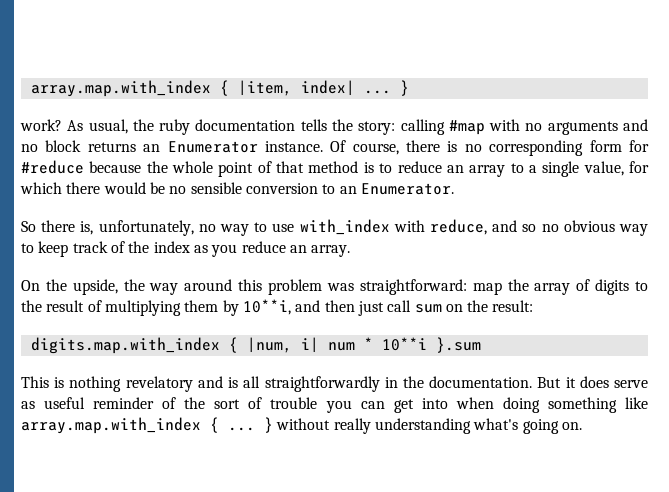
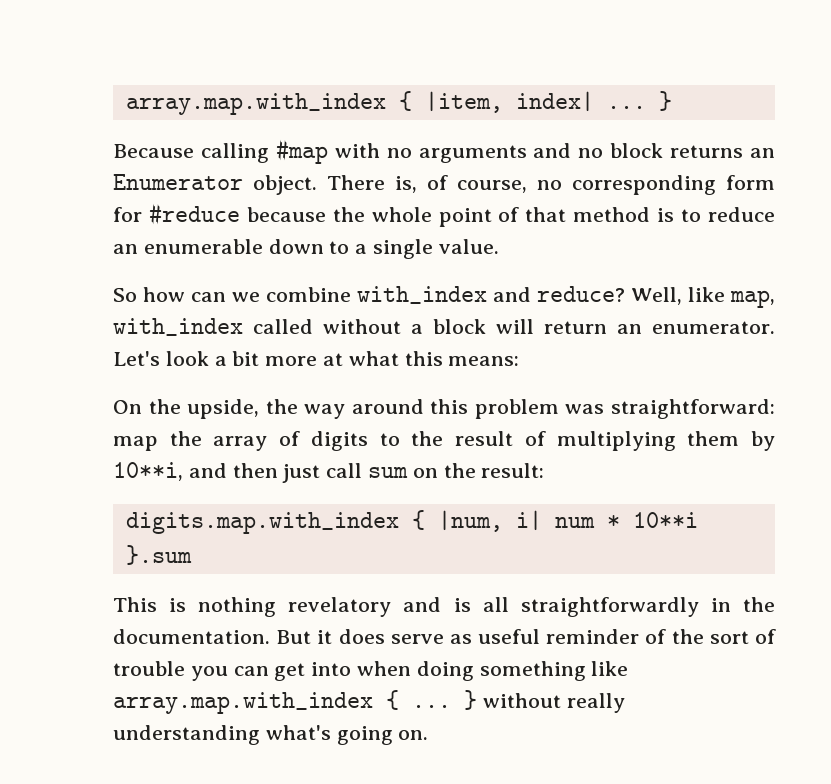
[20,119,396,135] work? As usual, the ruby documentation tells the story: -> [113,144,194,158] Because
[264,140,458,155] instance. Of course, there is -> [253,175,527,195] object. There is, of course,
[469,165,506,177] array -> [143,239,324,254] enumerable down
[583,161,650,176] [20,182,454,195] [21,219,648,236] [21,241,351,257] value, for which there would be no sensible conversion to an Enumerator. // So there is, unfortunately, no way to use with_index with reduce, and so no obvious way to keep track of the index as you reduce an array. -> [438,239,499,254] [113,286,775,308] [113,318,776,336] [113,351,520,366] value. // So how can we combine with_index and reduce? Well, like map, with_index called without a block will return an enumerator. Let's look a bit more at what this means:

